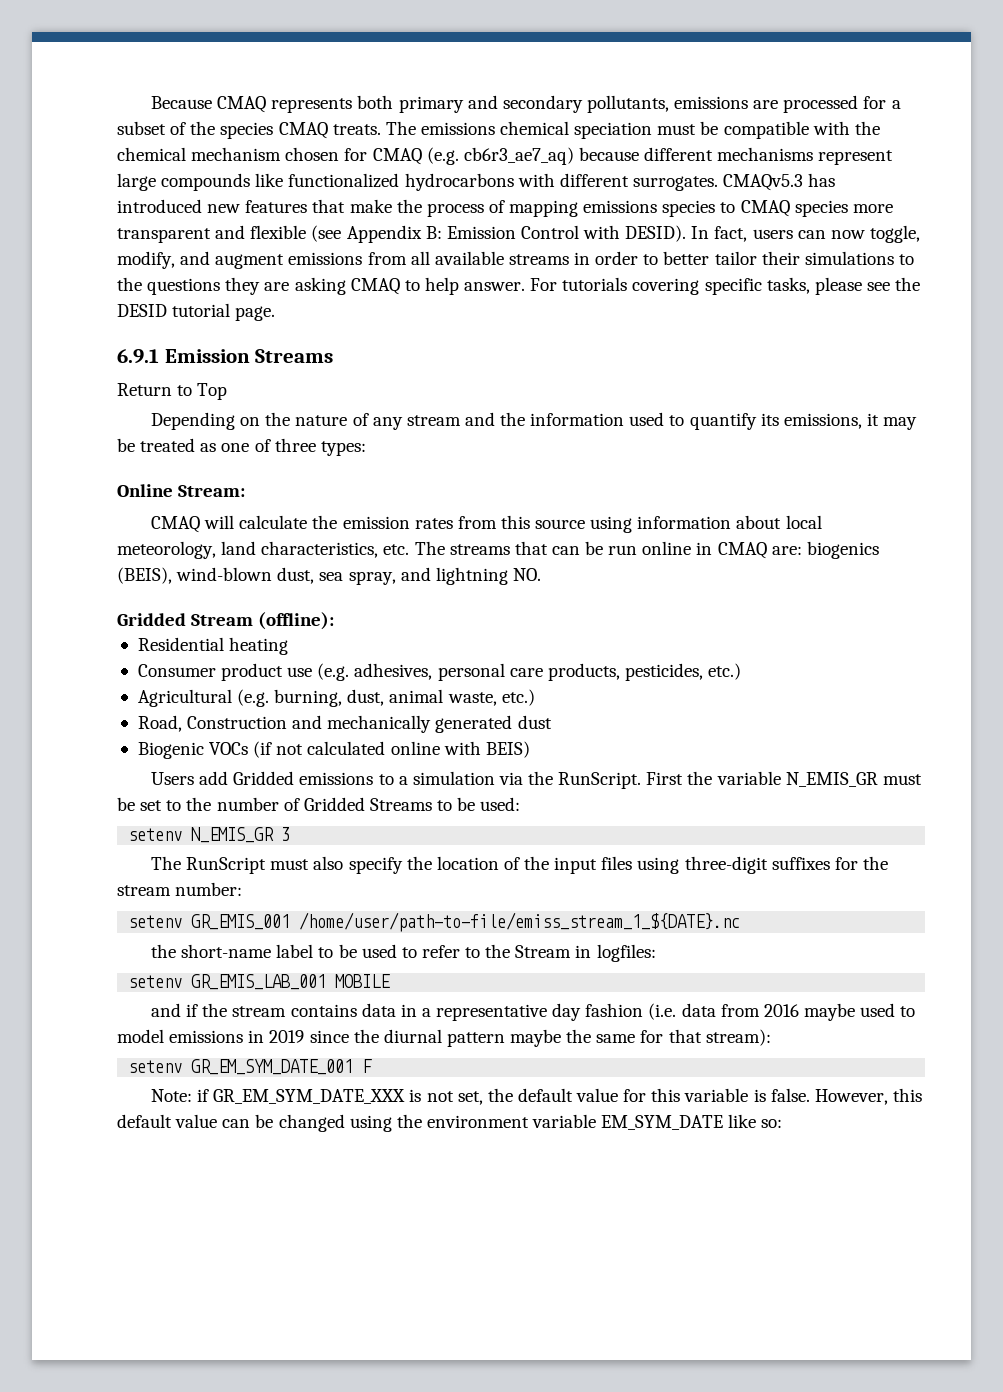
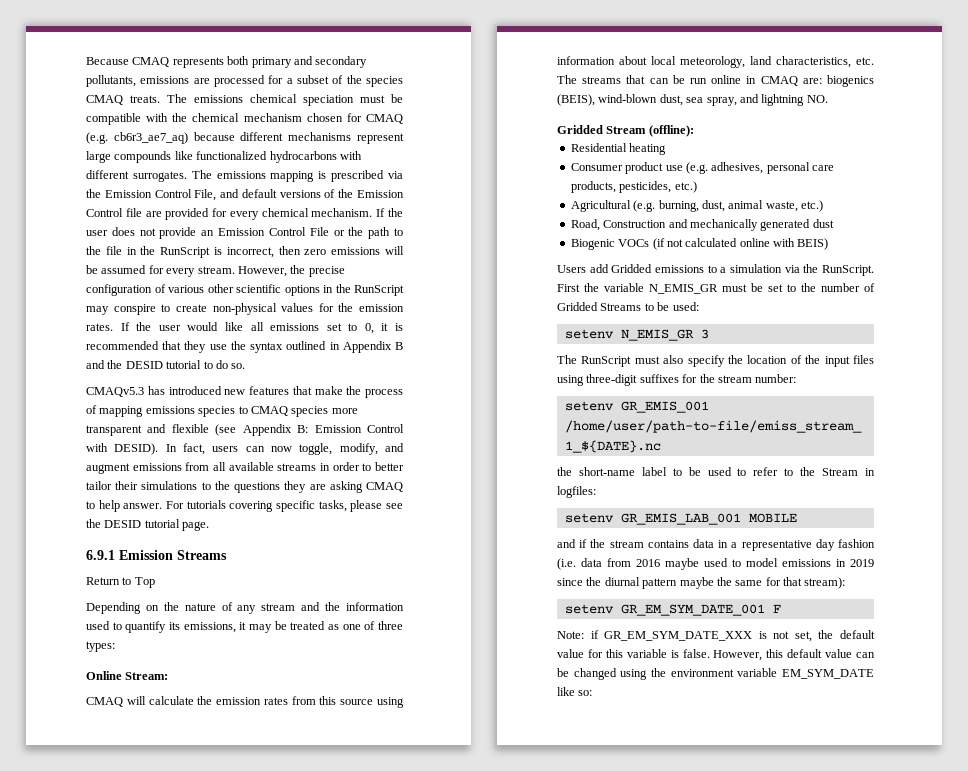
(718, 183) none -> [191,170,403,182] [86,189,404,201] [86,208,403,220] [86,227,403,239] [86,246,405,258] [86,265,345,277] [86,284,404,296] [86,303,404,315] [86,322,403,334] [86,341,404,353] [86,360,246,369] The emissions mapping is prescribed via the Emission Control File, and default versions of the Emission Control file are provided for every chemical mechanism. If the user does not provide an Emission Control File or the path to the file in the RunScript is incorrect, then zero emissions will be assumed for every stream. However, the precise configuration of various other scientific options in the RunScript may conspire to create non-physical values for the emission rates. If the user would like all emissions set to 0, it is recommended that they use the syntax outlined in Appendix B and the DESID tutorial to do so. //

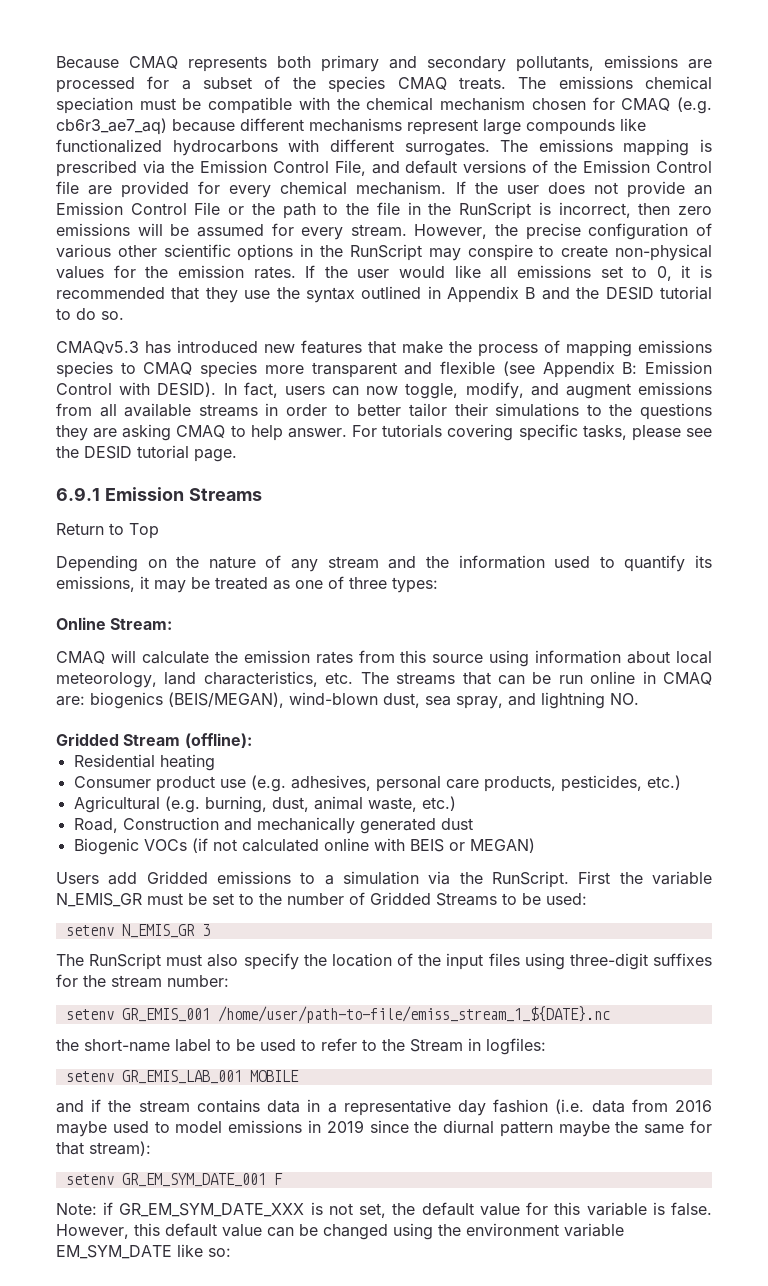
[557,94,595,106] (BEIS), -> [168,692,284,708] (BEIS/MEGAN),
[797,238,829,250] BEIS) -> [409,838,535,853] BEIS or MEGAN)

